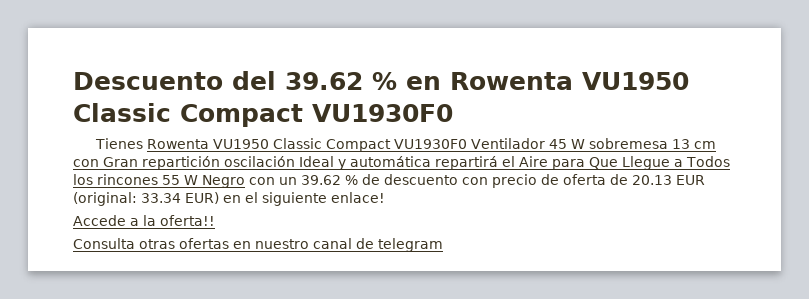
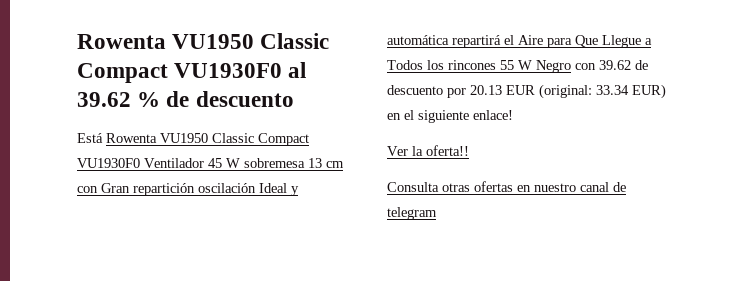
[73,71,689,90] [73,103,453,127] [94,138,143,149] Descuento del 39.62 % en Rowenta VU1950 Classic Compact VU1930F0 // Tienes -> [77,33,330,49] [77,62,307,83] [77,91,294,107] [77,133,103,143] Rowenta VU1950 Classic Compact VU1930F0 al 39.62 % de descuento // Está
[279,174,628,188] un 39.62 % de descuento con precio de oferta de -> [599,60,648,70] [387,85,466,98] 39.62 de descuento por
[73,215,139,226] Accede a -> [387,146,408,156] Ver

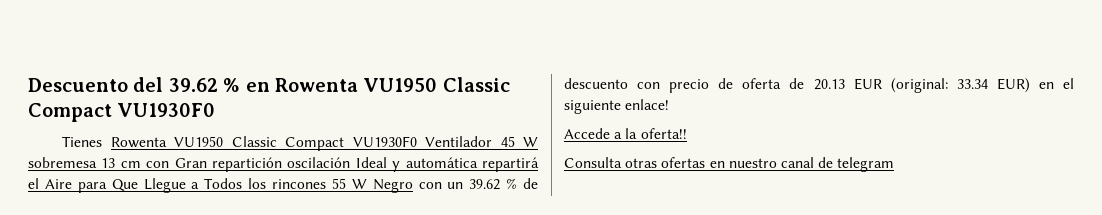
[77,33,330,49] [77,62,307,83] [77,91,294,107] [77,133,103,143] Rowenta VU1950 Classic Compact VU1930F0 al 39.62 % de descuento // Está -> [28,77,510,92] [28,103,216,122] [62,136,103,147] Descuento del 39.62 % en Rowenta VU1950 Classic Compact VU1930F0 // Tienes
[599,60,648,70] [387,85,466,98] 39.62 de descuento por -> [447,178,538,190] [564,78,805,93] un 39.62 % de descuento con precio de oferta de
[387,146,408,156] Ver -> [564,128,623,139] Accede a

